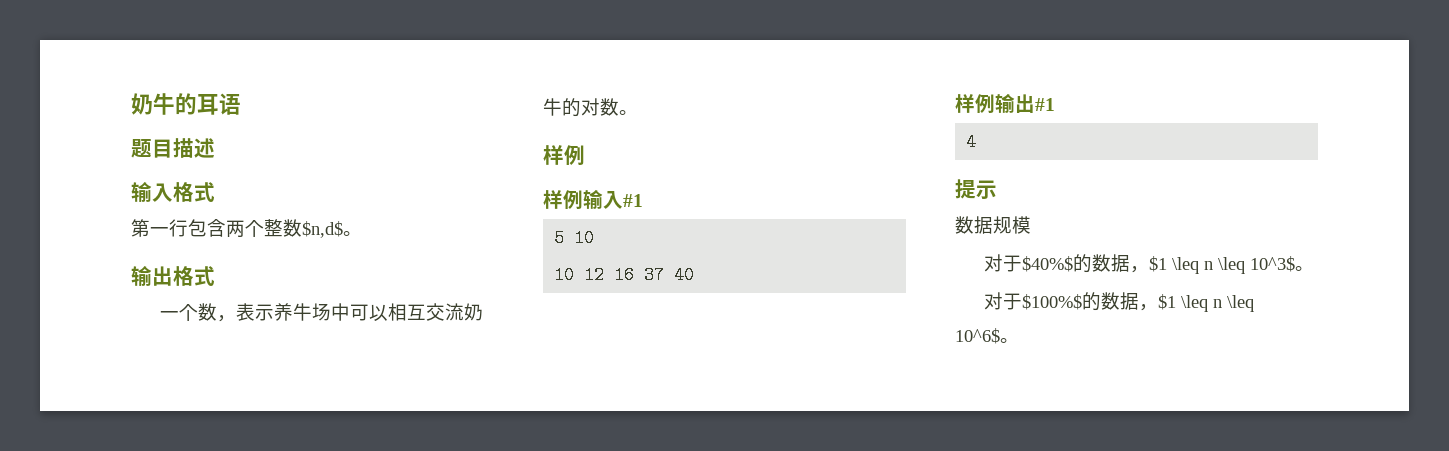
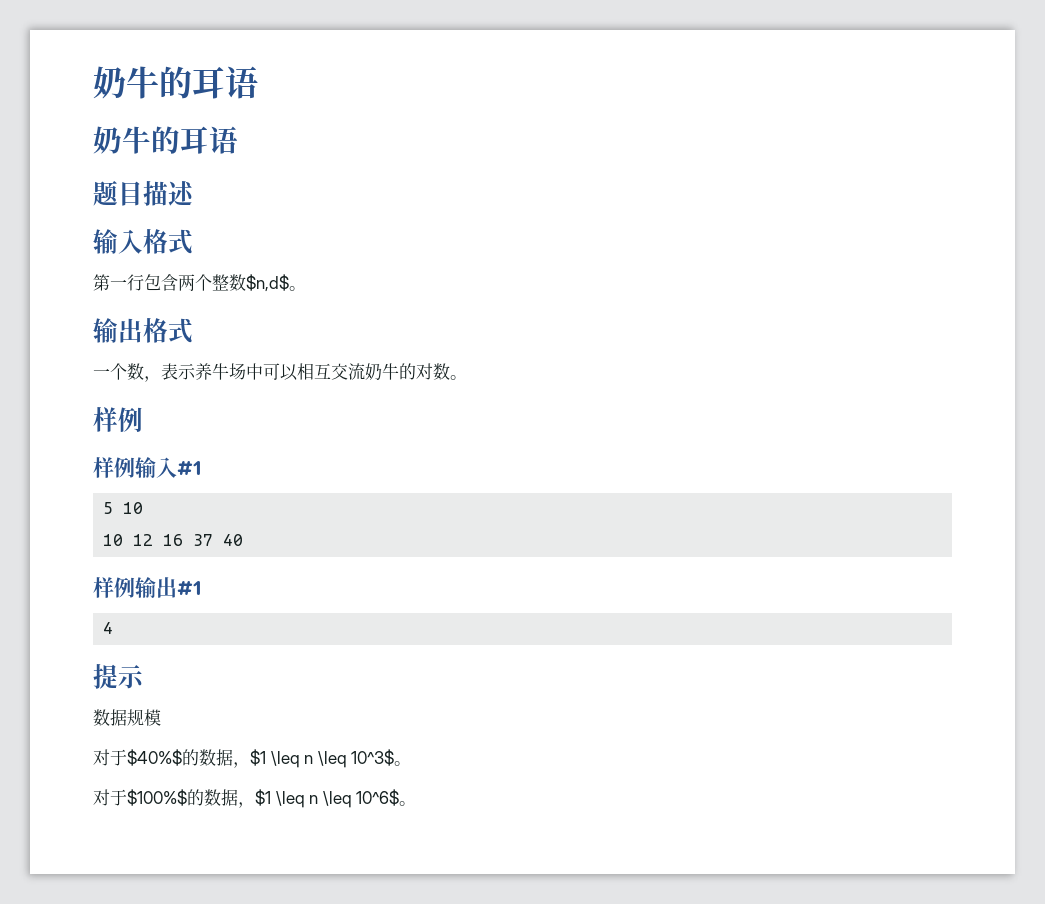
[131,93,241,115] 奶牛的耳语 -> [93,66,258,99] [93,126,238,154] 奶牛的耳语 // 奶牛的耳语

